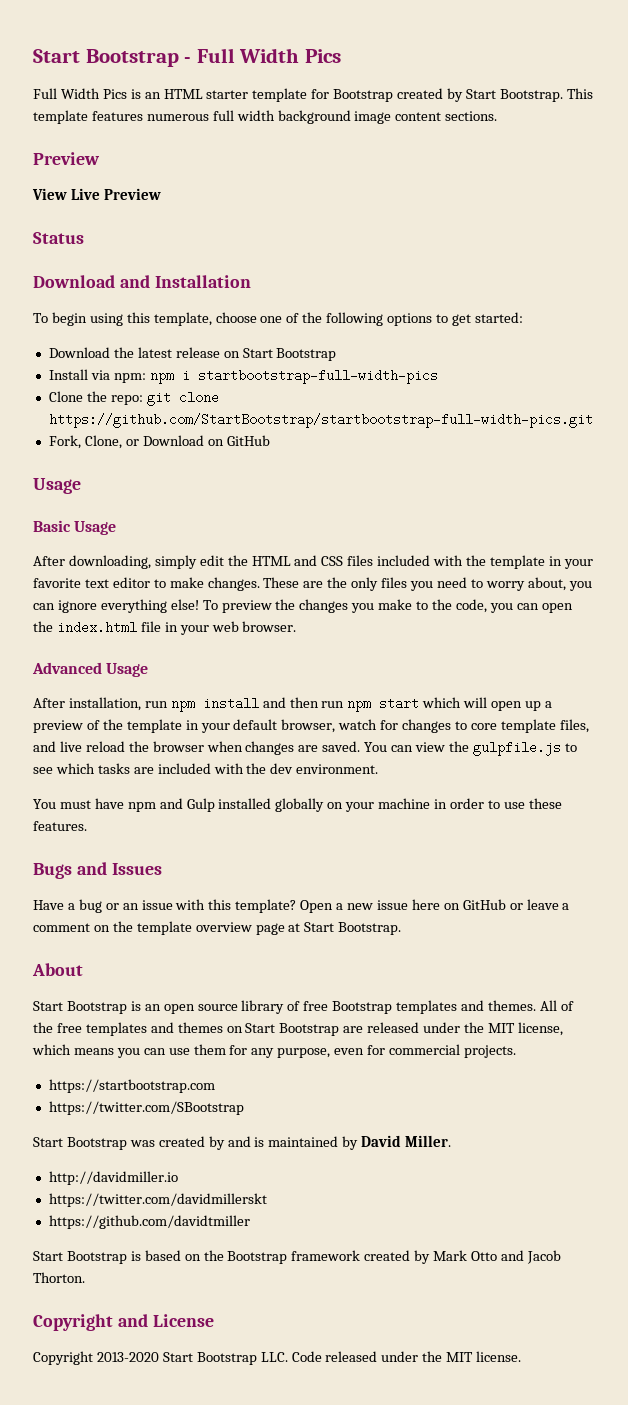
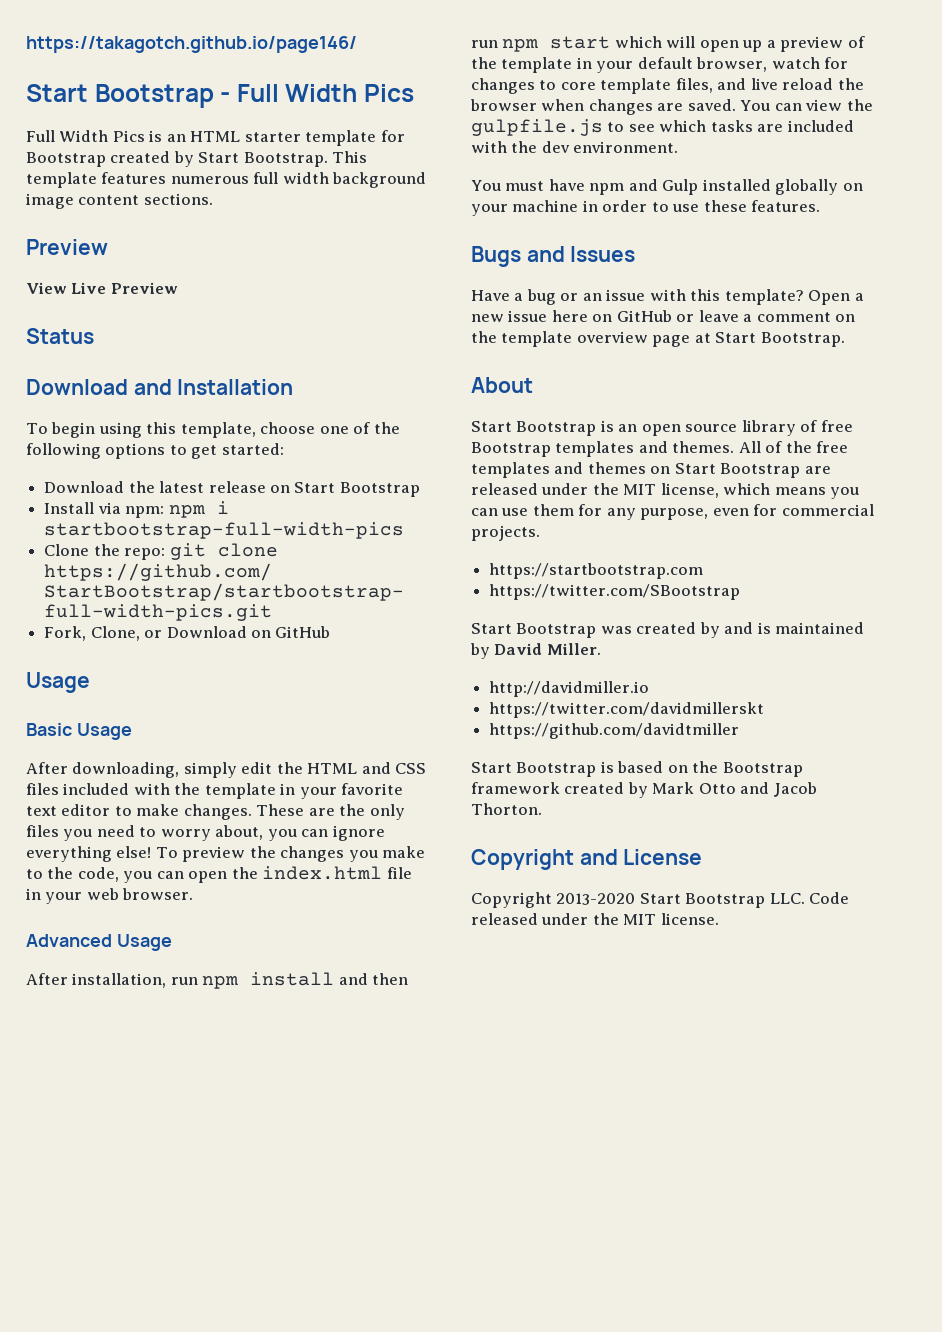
(33, 56) none -> [26,36,357,53] https://takagotch.github.io/page146/ //

